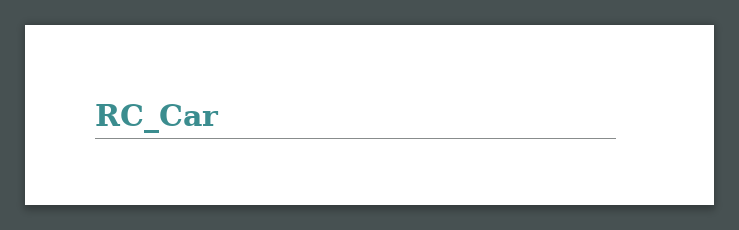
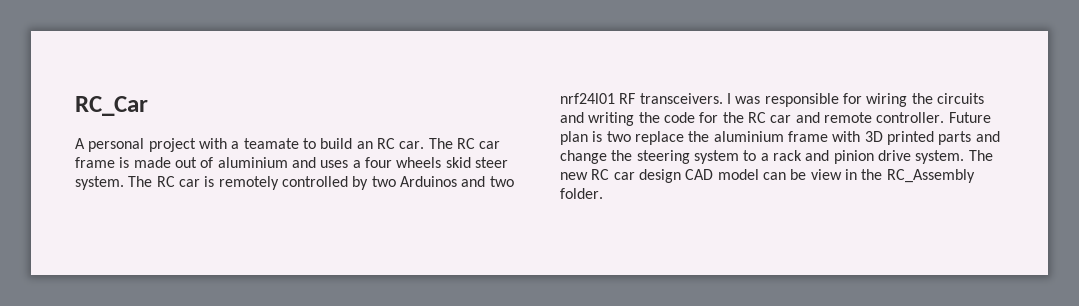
(219, 118) none -> [75,138,501,152] [75,157,508,168] [75,176,514,190] [560,93,984,107] [560,112,991,126] [560,131,1000,145] [560,150,993,164] [560,169,975,183] [560,188,603,199] // A personal project with a teamate to build an RC car. The RC car frame is made out of aluminium and uses a four wheels skid steer system. The RC car is remotely controlled by two Arduinos and two nrf24l01 RF transceivers. I was responsible for wiring the circuits and writing the code for the RC car and remote controller. Future plan is two replace the aluminium frame with 3D printed parts and change the steering system to a rack and pinion drive system. The new RC car design CAD model can be view in the RC_Assembly folder.

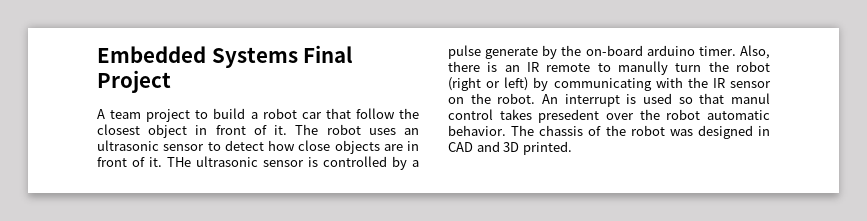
[75,96,148,116] [75,138,501,152] [75,157,508,168] [75,176,514,190] [560,93,984,107] [560,112,991,126] [560,131,1000,145] [560,150,993,164] [560,169,975,183] [560,188,603,199] RC_Car // A personal project with a teamate to build an RC car. The RC car frame is made out of aluminium and uses a four wheels skid steer system. The RC car is remotely controlled by two Arduinos and two nrf24l01 RF transceivers. I was responsible for wiring the circuits and writing the code for the RC car and remote controller. Future plan is two replace the aluminium frame with 3D printed parts and change the steering system to a rack and pinion drive system. The new RC car design CAD model can be view in the RC_Assembly folder. -> [97,45,353,68] [97,70,171,93] [97,108,419,122] [97,124,420,138] [97,140,419,154] [97,156,419,170] [448,45,770,59] [448,61,770,75] [448,77,771,91] [448,93,770,107] [448,109,770,123] [448,125,770,139] [448,141,572,155] Embedded Systems Final Project // A team project to build a robot car that follow the closest object in front of it. The robot uses an ultrasonic sensor to detect how close objects are in front of it. THe ultrasonic sensor is controlled by a pulse generate by the on-board arduino timer. Also, there is an IR remote to manully turn the robot (right or left) by communicating with the IR sensor on the robot. An interrupt is used so that manul control takes presedent over the robot automatic behavior. The chassis of the robot was designed in CAD and 3D printed.

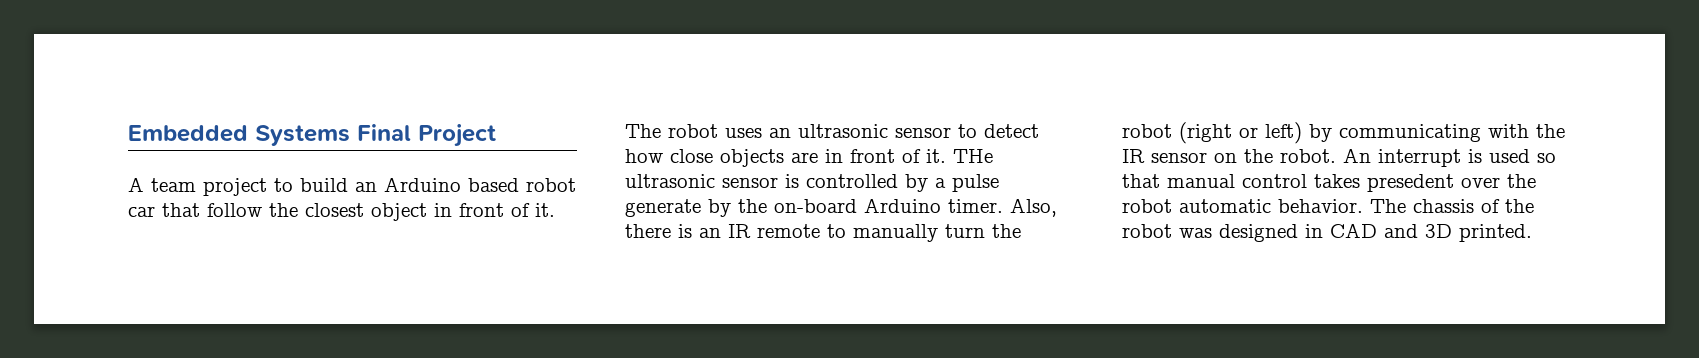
[250,112,258,119] a -> [355,177,519,192] an Arduino based
[646,45,695,56] arduino -> [864,198,941,213] Arduino
[618,61,668,75] manully -> [853,224,938,242] manually
[731,93,770,104] manul -> [1167,174,1235,188] manual

